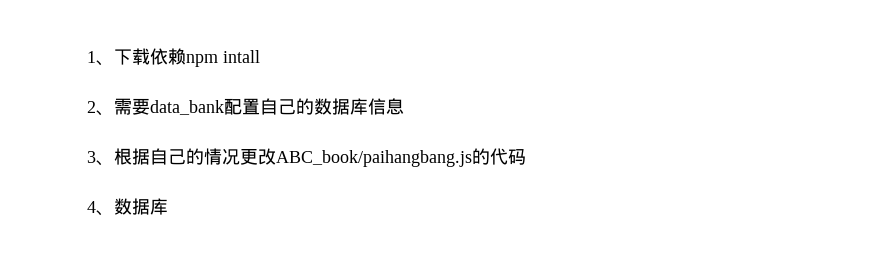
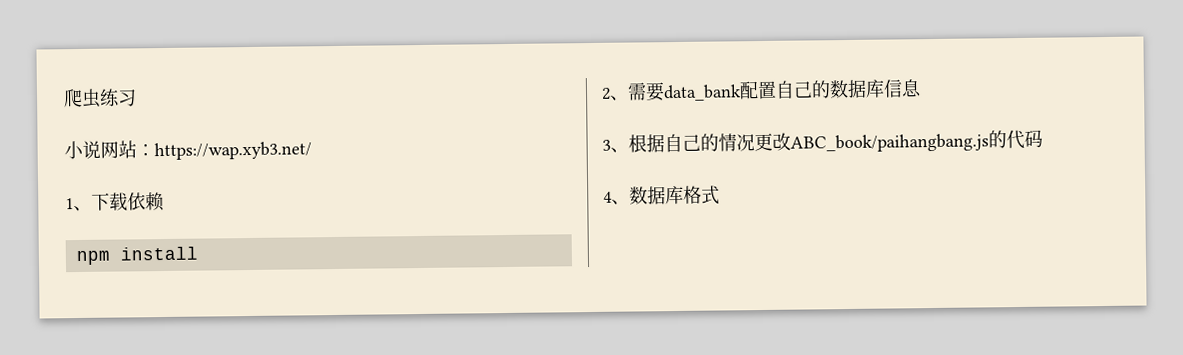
(87, 57) none -> [63,88,137,108] [64,140,312,161] 爬虫练习 // 小说网站：https://wap.xyb3.net/ //
[186,50,260,67] npm intall -> [75,246,198,266] // npm install
(168, 206) none -> [683,185,720,205] 格式

